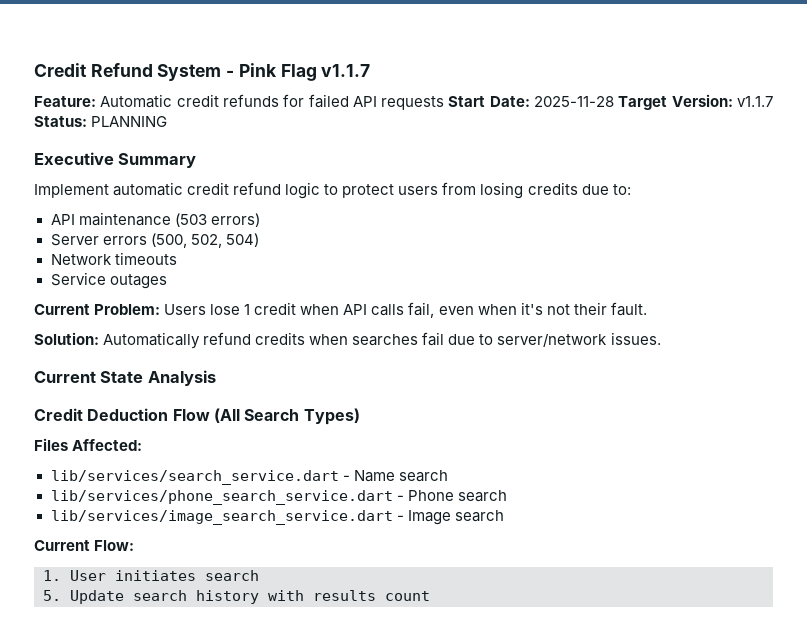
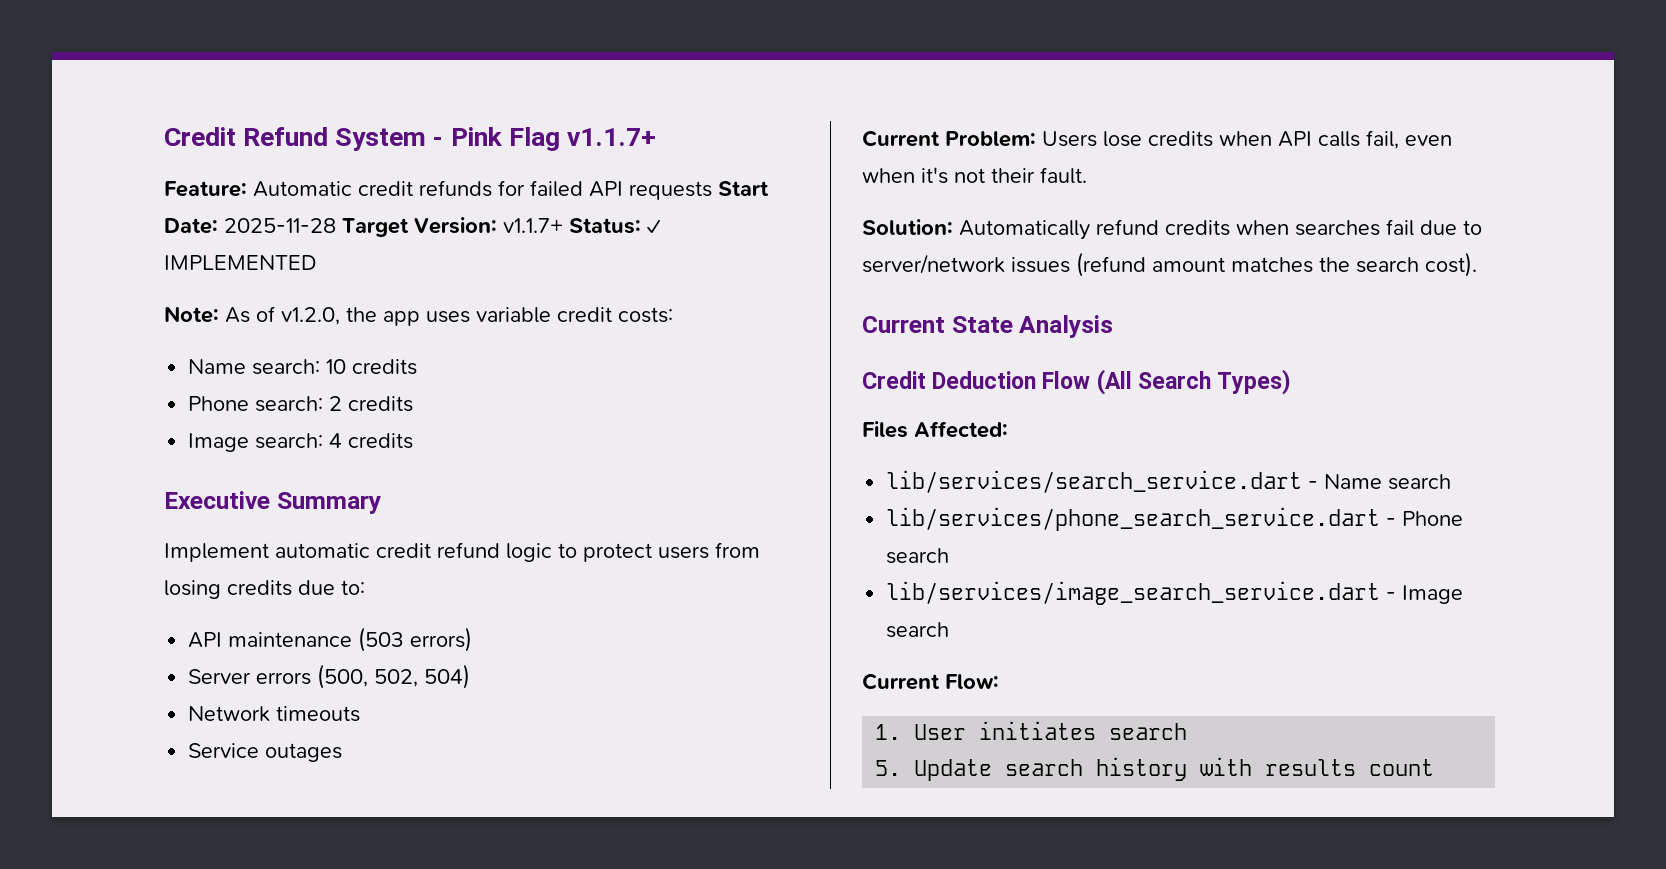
[321,64,371,77] v1.1.7 -> [566,128,656,146] v1.1.7+
[737,96,773,107] [34,116,168,127] v1.1.7 Status: PLANNING -> [503,218,660,234] [164,255,316,270] [164,306,673,326] [188,359,418,375] [188,396,414,412] [188,433,414,452] v1.1.7+ Status: ✓ IMPLEMENTED // Note: As of v1.2.0, the app uses variable credit costs: // Name search: 10 credits // Phone search: 2 credits // Image search: 4 credits
[244,302,297,315] 1 credit -> [1148,131,1213,147] credits
[610,332,661,345] issues. -> [1011,252,1477,277] issues (refund amount matches the search cost).

